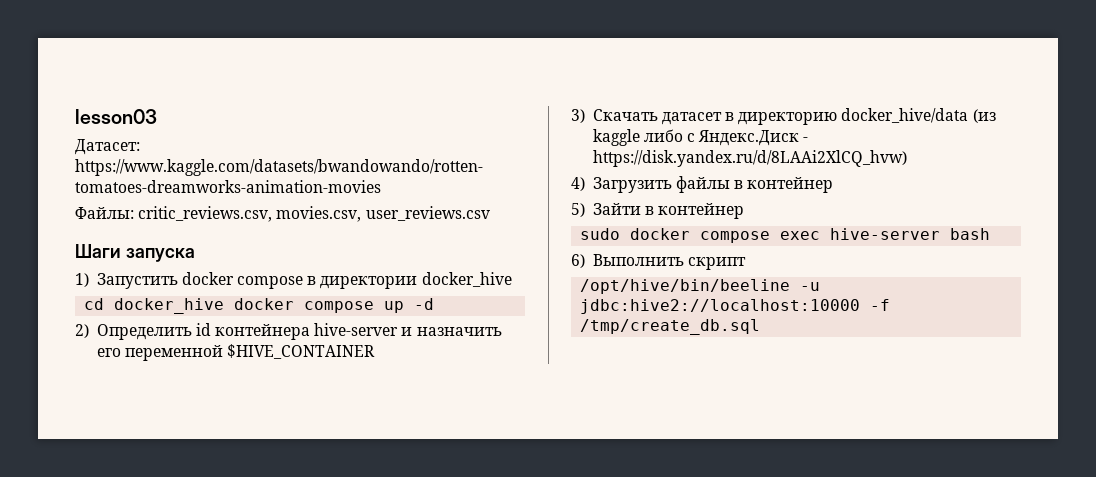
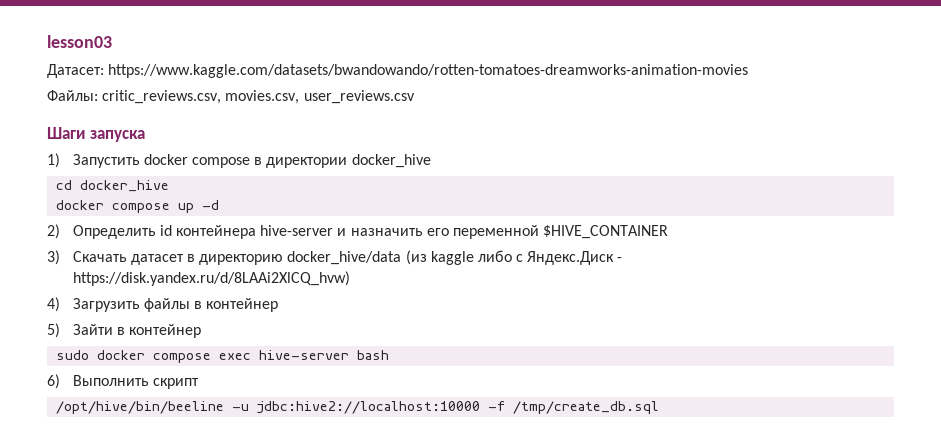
(225, 306) none -> (170, 186) //

